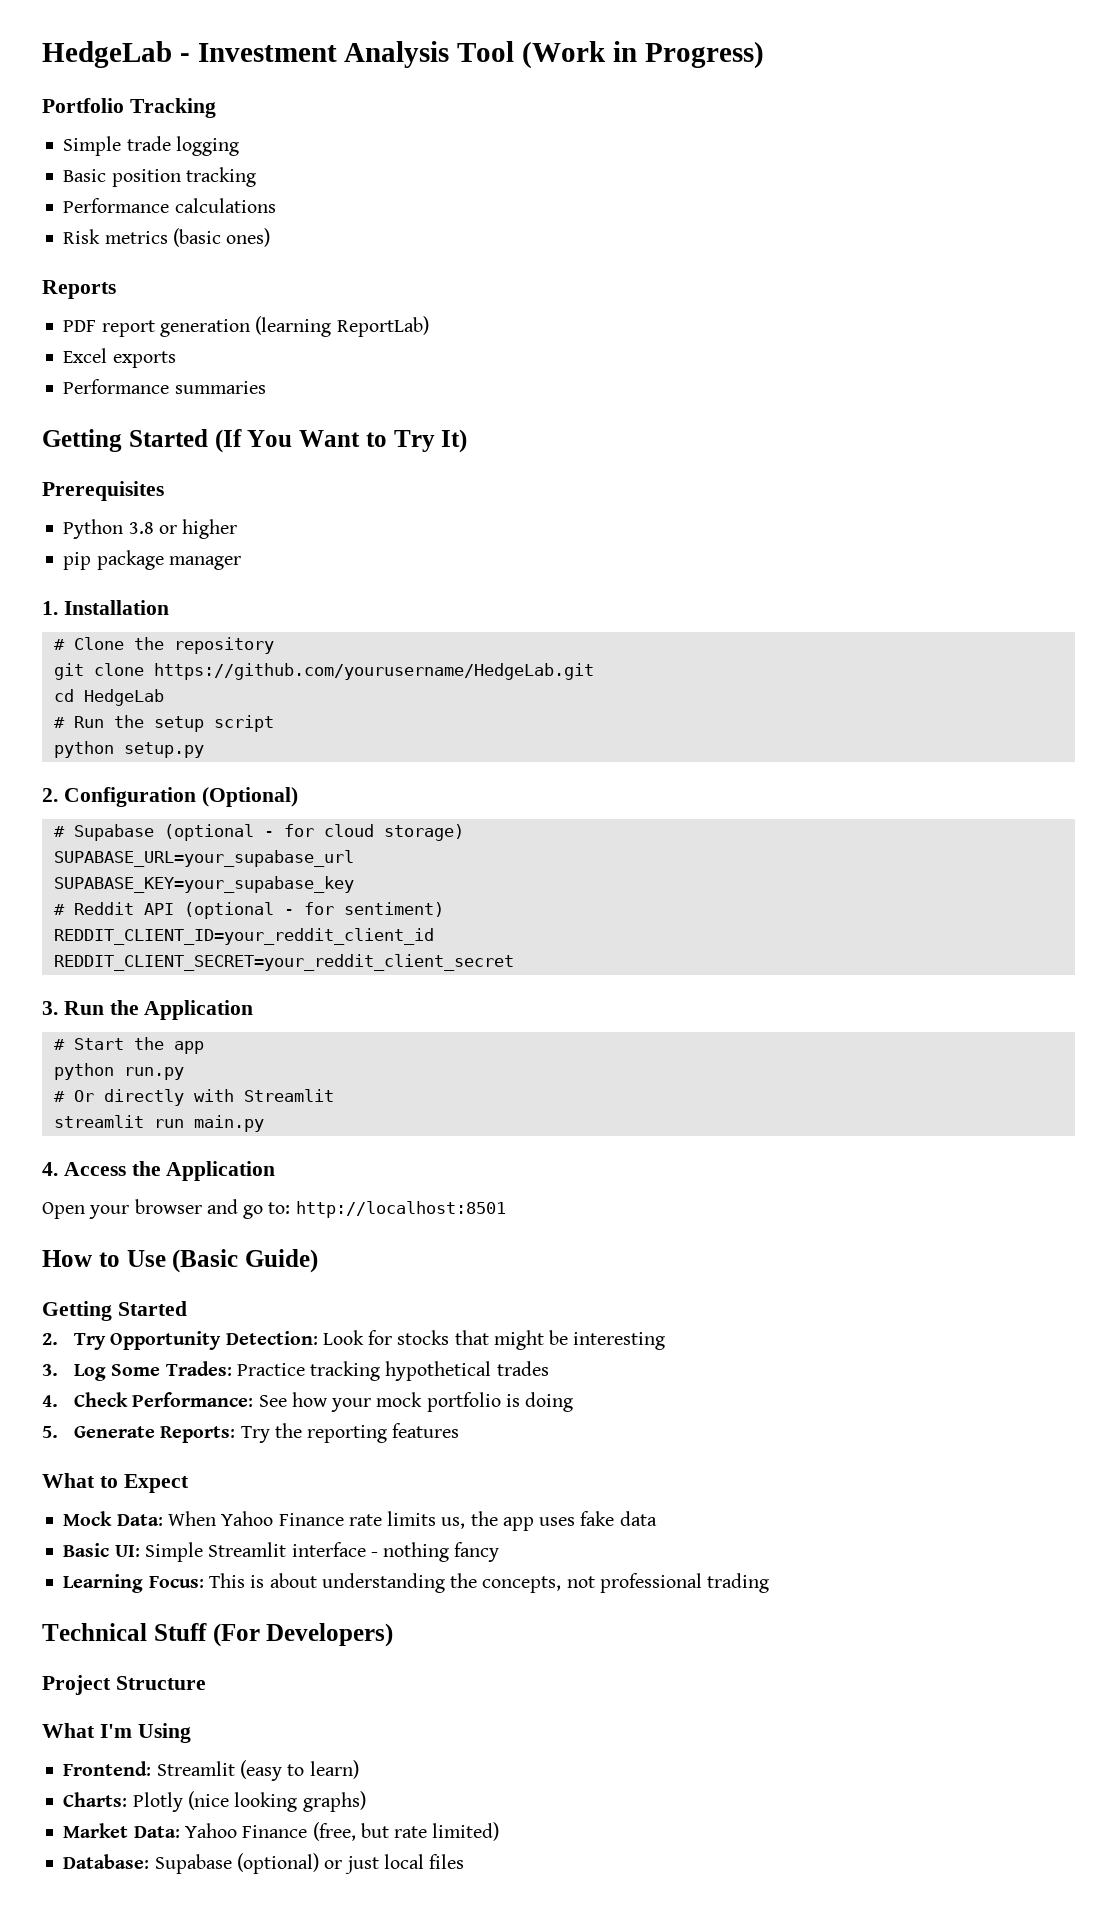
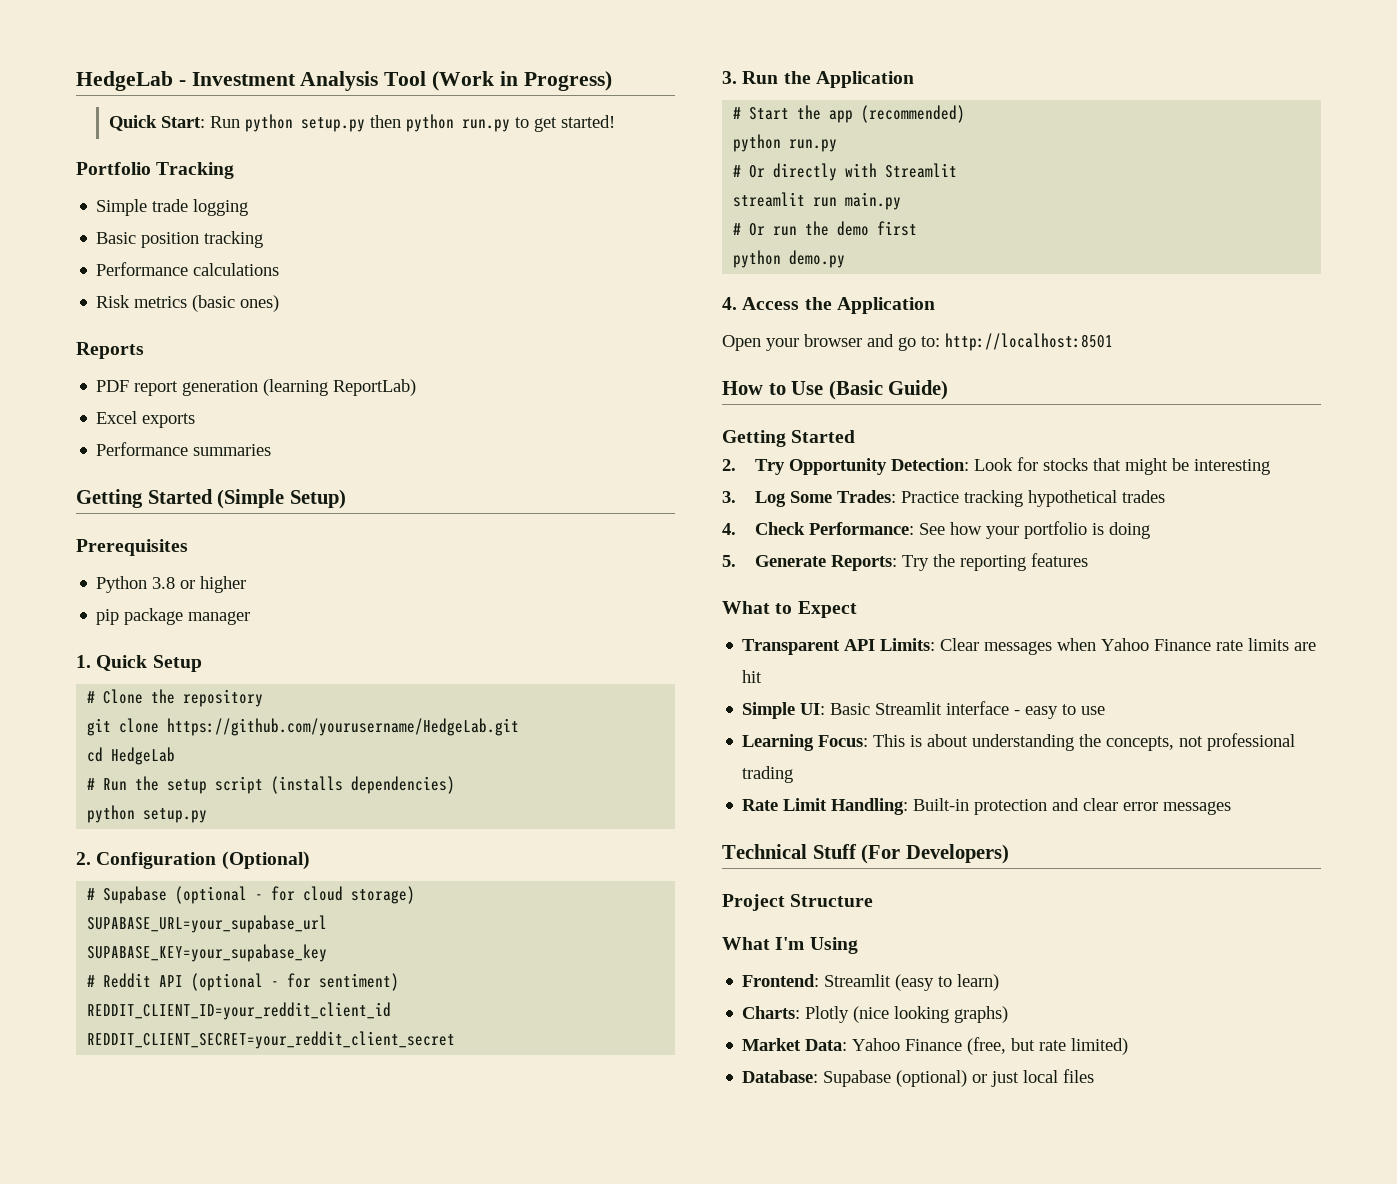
(764, 55) none -> [108,114,615,132] // Quick Start: Run python setup.py then python run.py to get started!
[214,429,468,453] (If You Want to Try It) -> [217,489,346,509] (Simple Setup)
[63,600,169,615] Installation -> [96,655,202,672] Quick Setup
(274, 723) none -> [271,776,456,794] (installs dependencies)
(204, 1047) none -> [861,105,966,123] (recommended)
(264, 1123) none -> [733,221,918,236] [733,250,846,268] // # Or run the demo first // python demo.py
[376,1392,423,1407] mock -> (1019, 532) none
[63,1511,657,1531] [63,1542,500,1562] Mock Data: When Yahoo Finance rate limits us, the app uses fake data // Basic UI: Simple Streamlit interface - nothing fancy -> [742,638,1317,655] [742,670,763,683] [742,701,1106,719] Transparent API Limits: Clear messages when Yahoo Finance rate limits are hit // Simple UI: Basic Streamlit interface - easy to use
(770, 1583) none -> [742,798,1232,815] // Rate Limit Handling: Built-in protection and clear error messages

